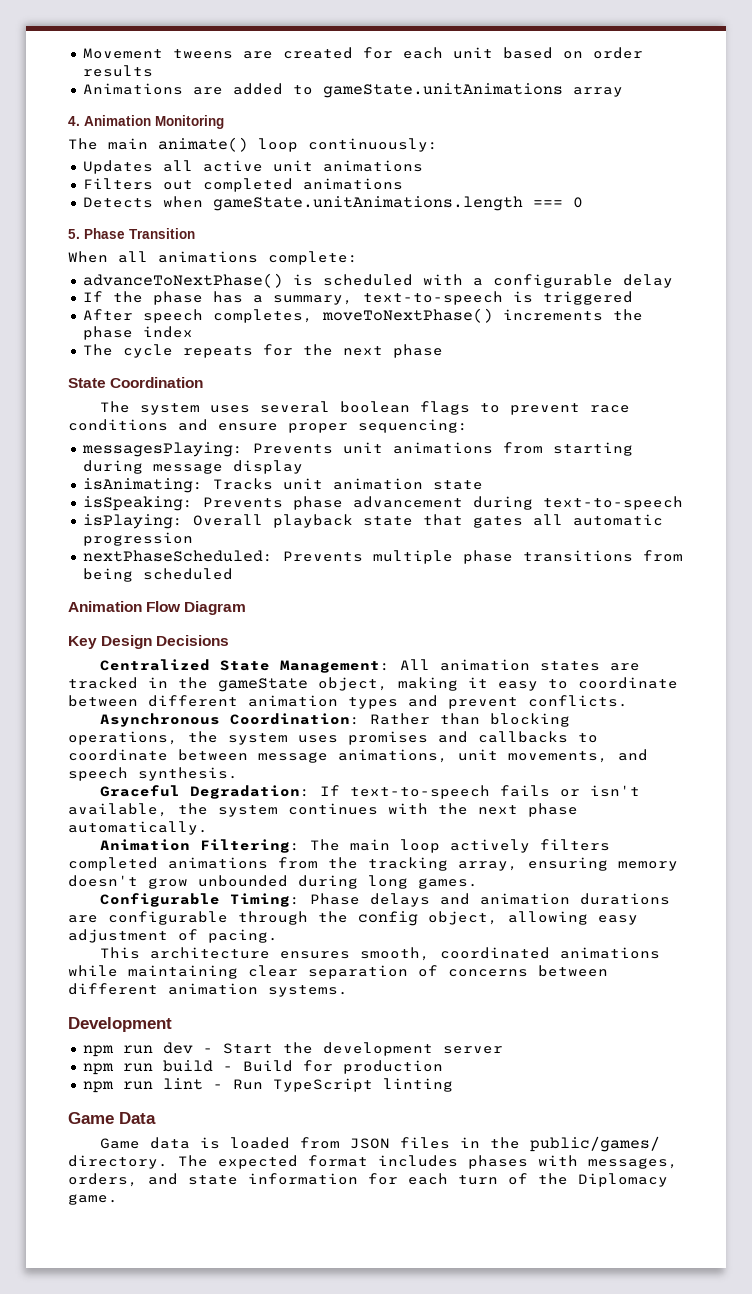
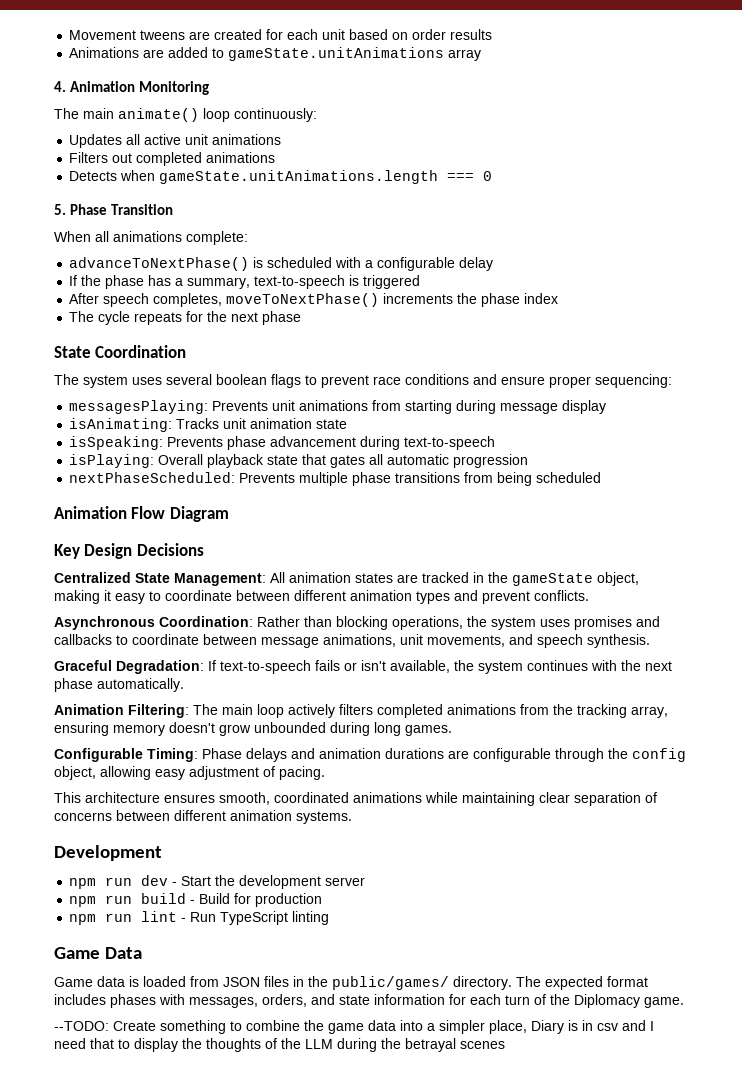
(118, 1199) none -> [54,1020,654,1034] [54,1038,505,1052] // --TODO: Create something to combine the game data into a simpler place, Diary is in csv and I need that to display the thoughts of the LLM during the betrayal scenes

